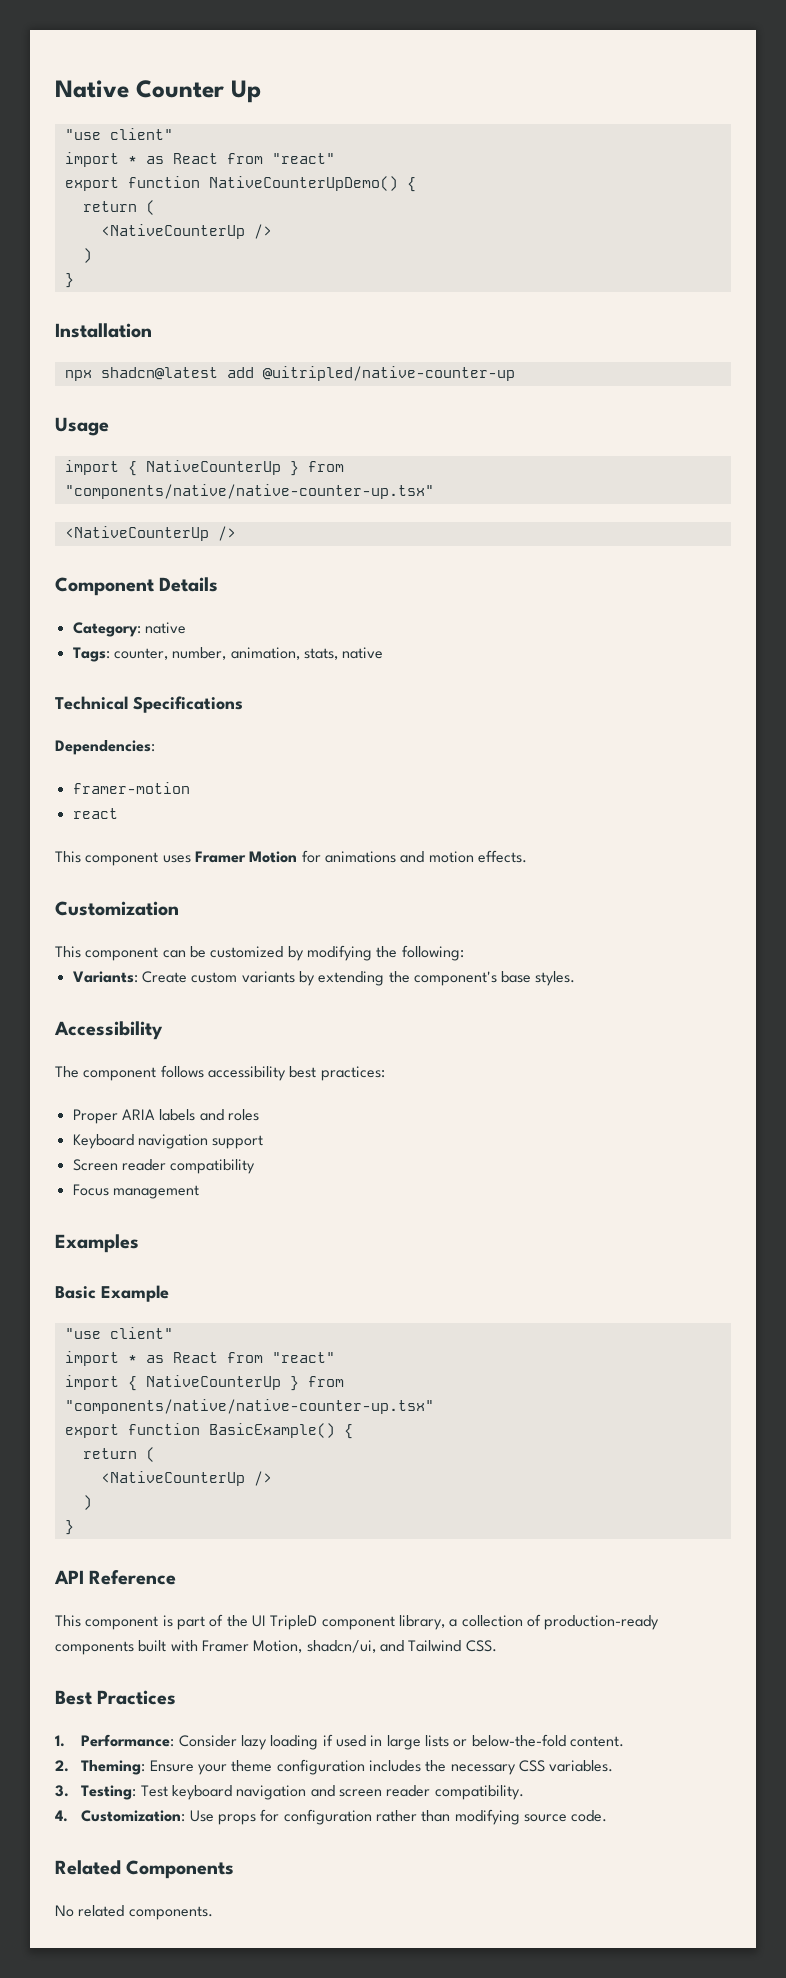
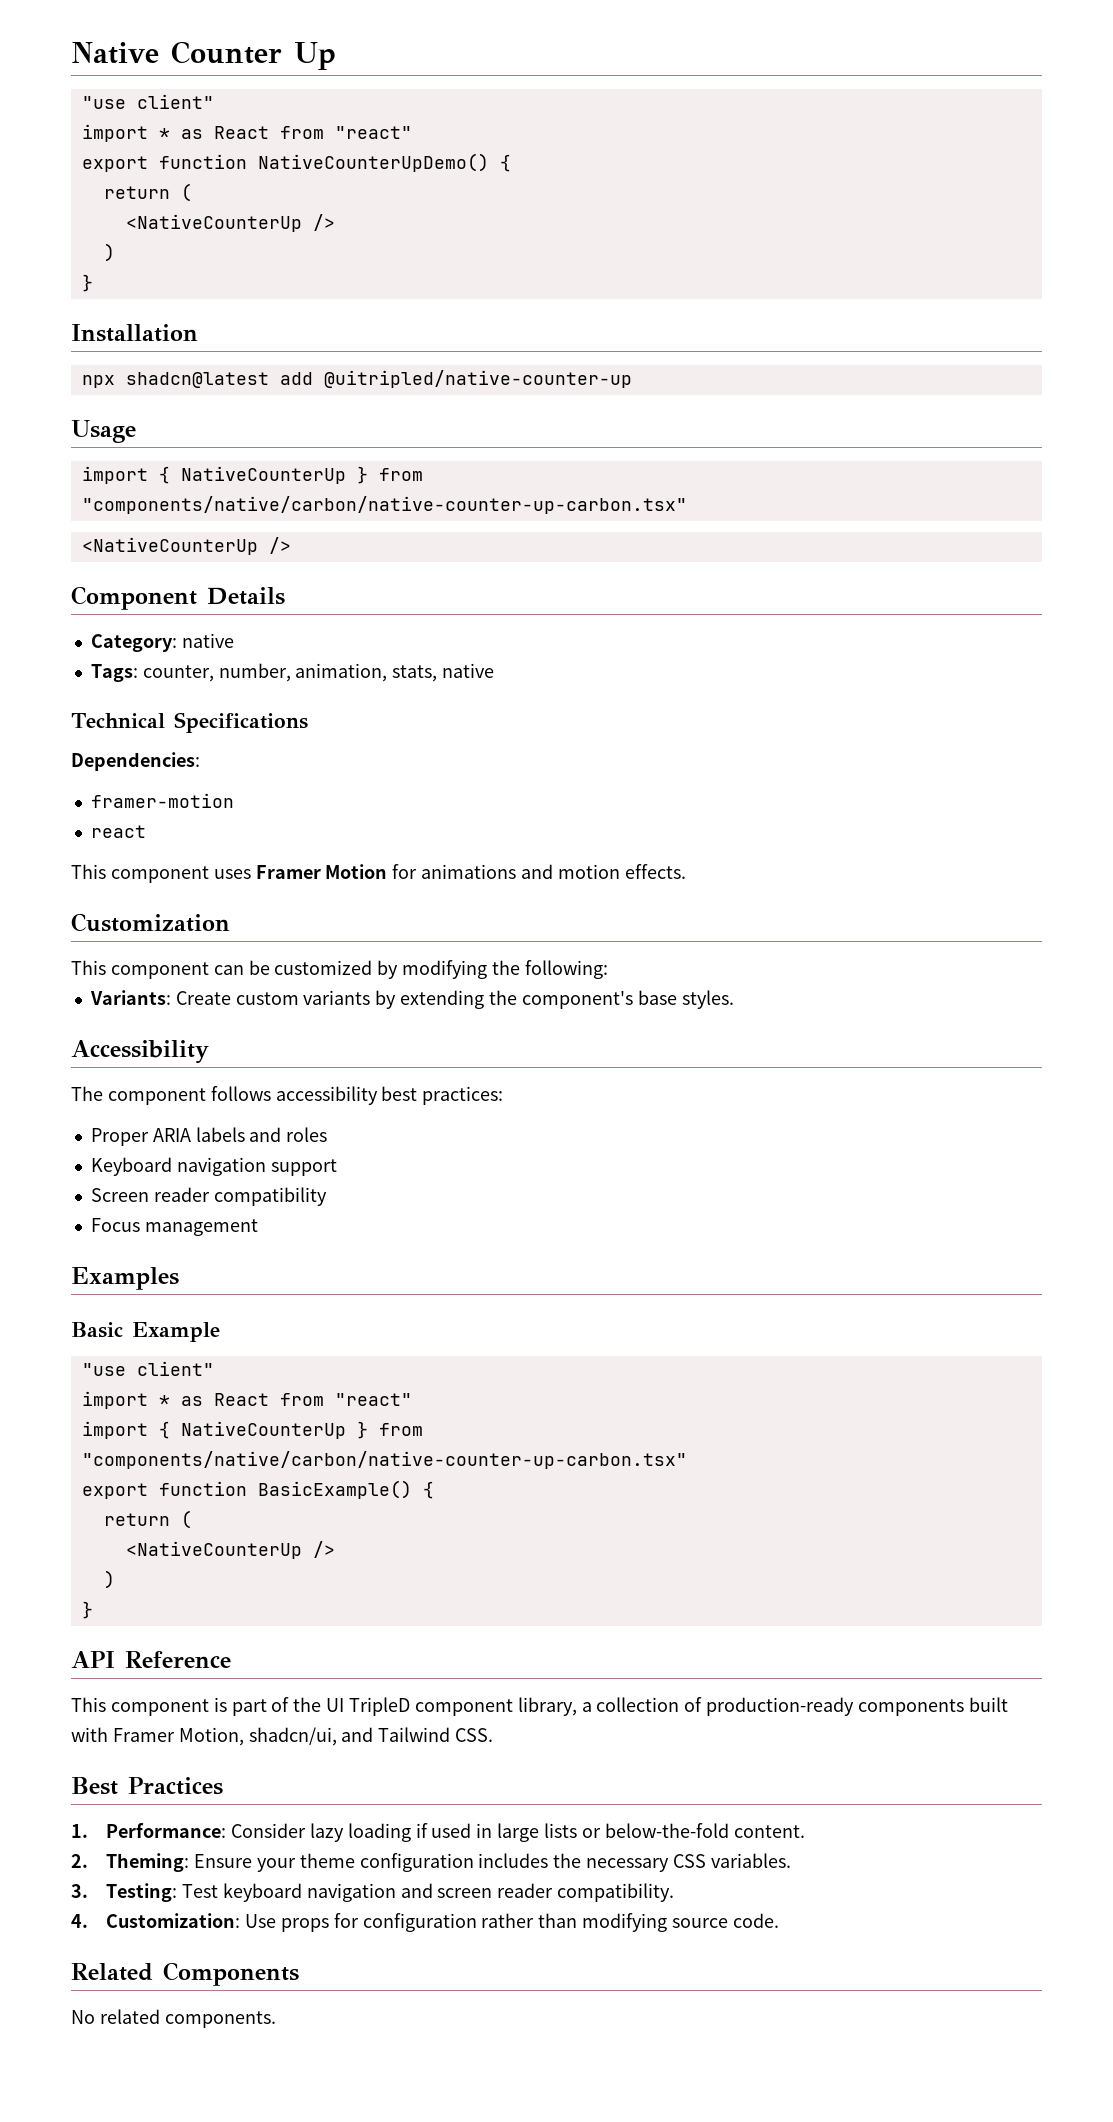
[64,484,434,499] "components/native/native-counter-up.tsx" -> [81,496,687,514] "components/native/carbon/native-counter-up-carbon.tsx"
[64,1399,434,1414] "components/native/native-counter-up.tsx" -> [81,1451,687,1469] "components/native/carbon/native-counter-up-carbon.tsx"

